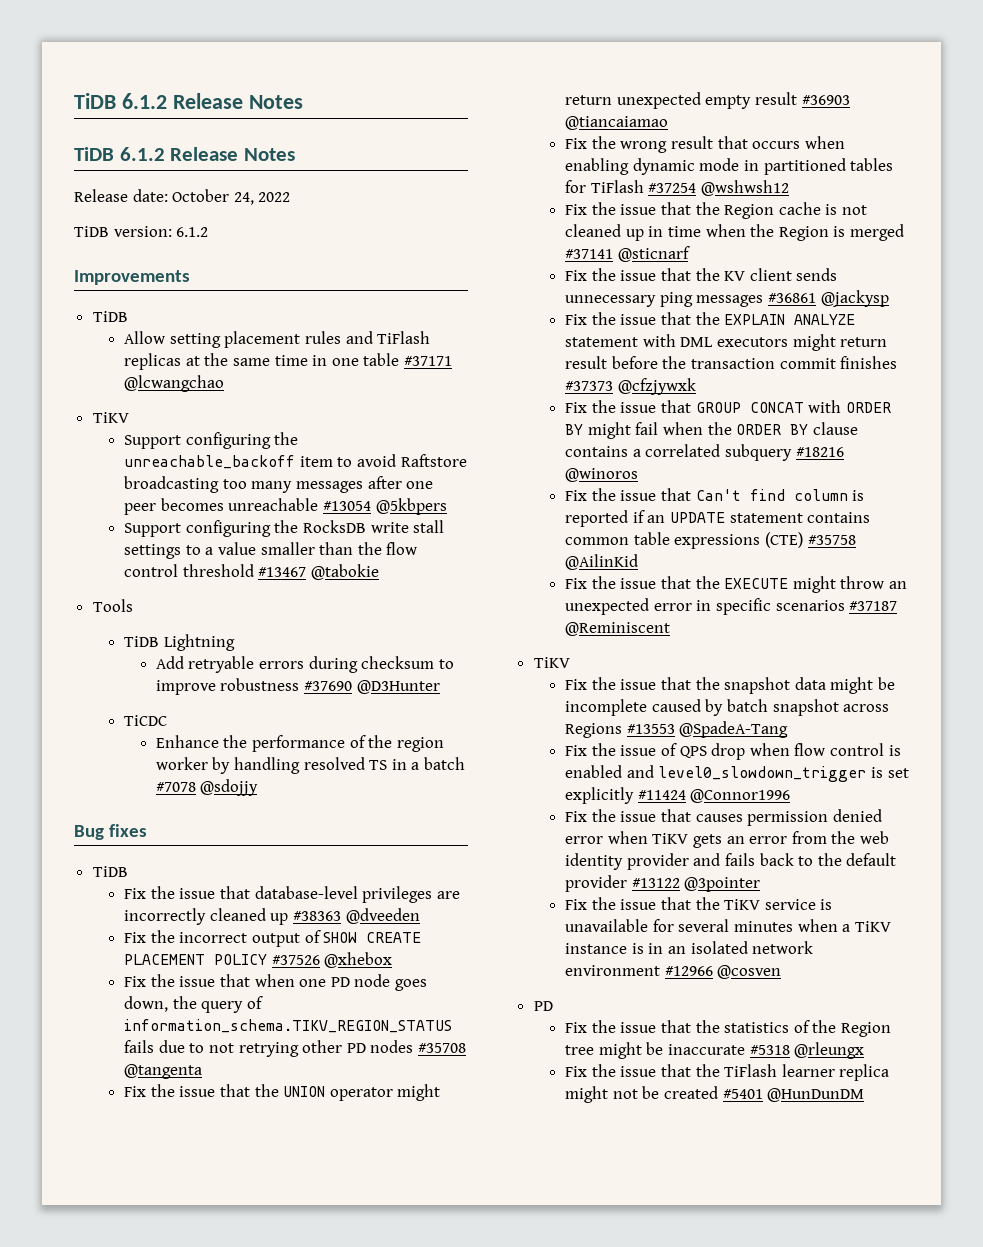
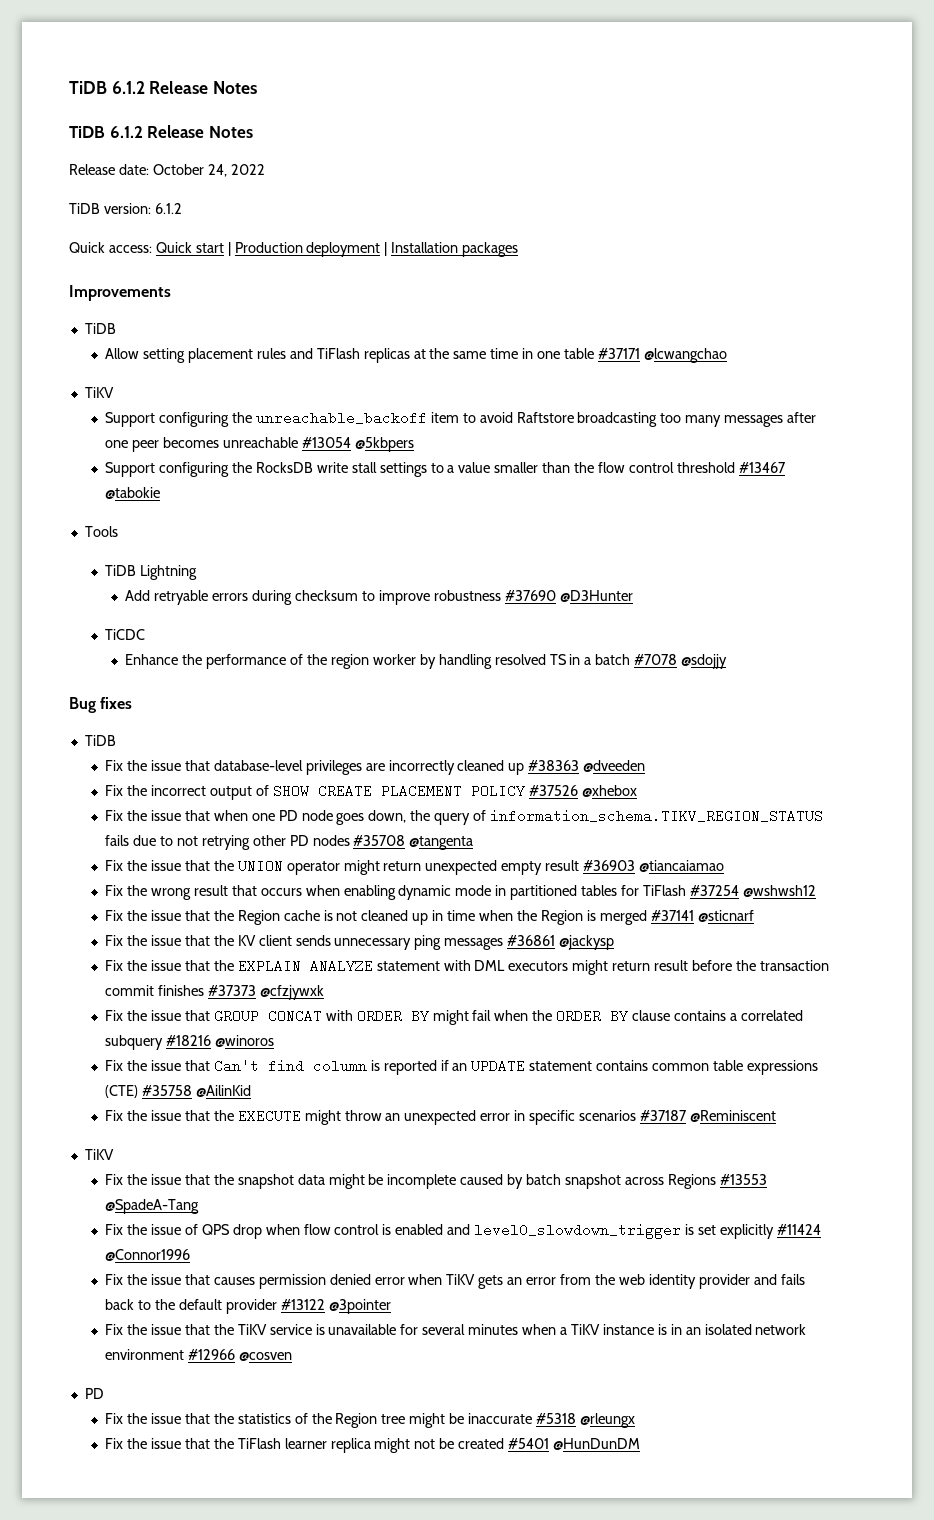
(209, 232) none -> [69,242,519,257] // Quick access: Quick start | Production deployment | Installation packages

